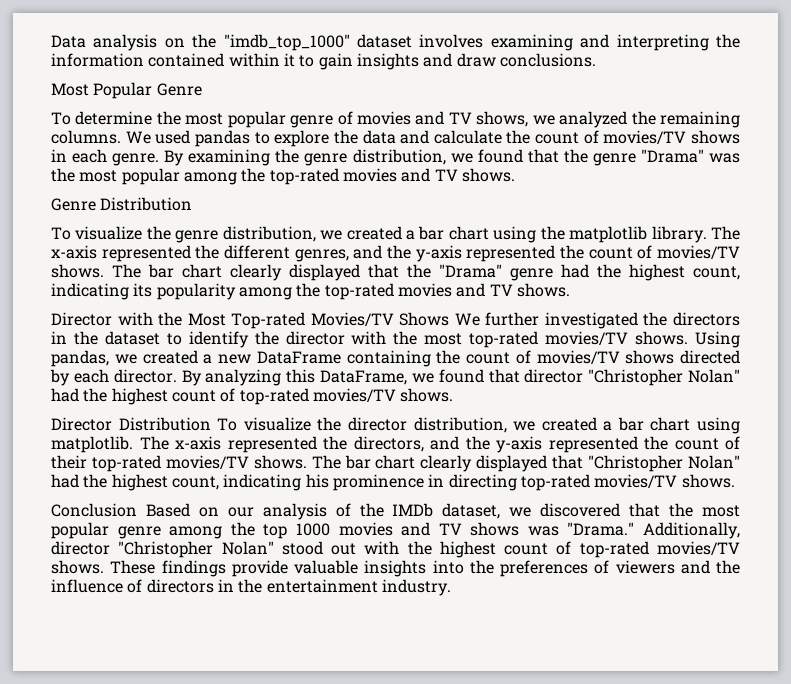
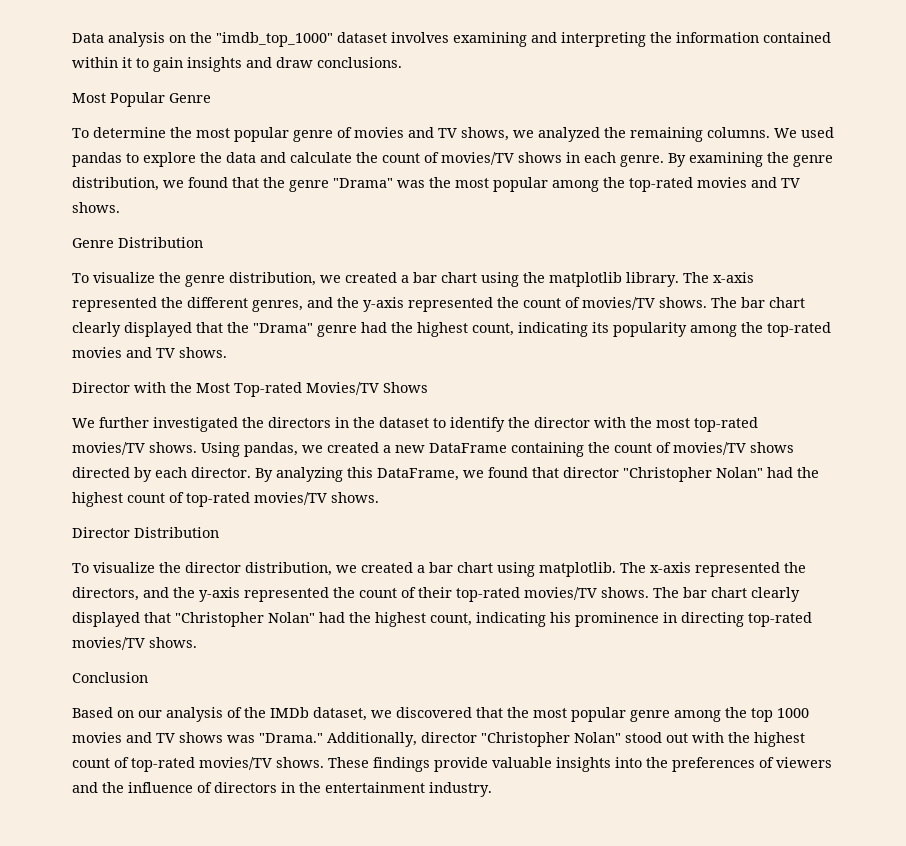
(450, 319) none -> (428, 387) //
(211, 424) none -> (219, 532) //
(137, 510) none -> (148, 677) //

